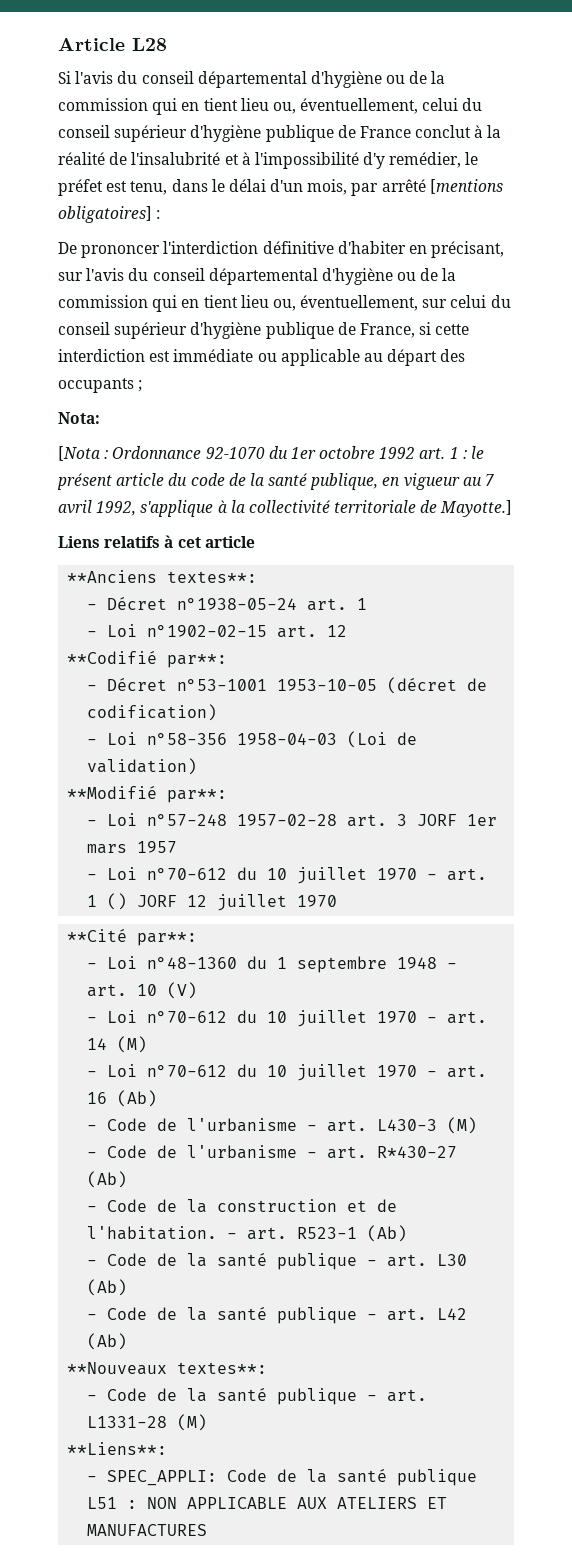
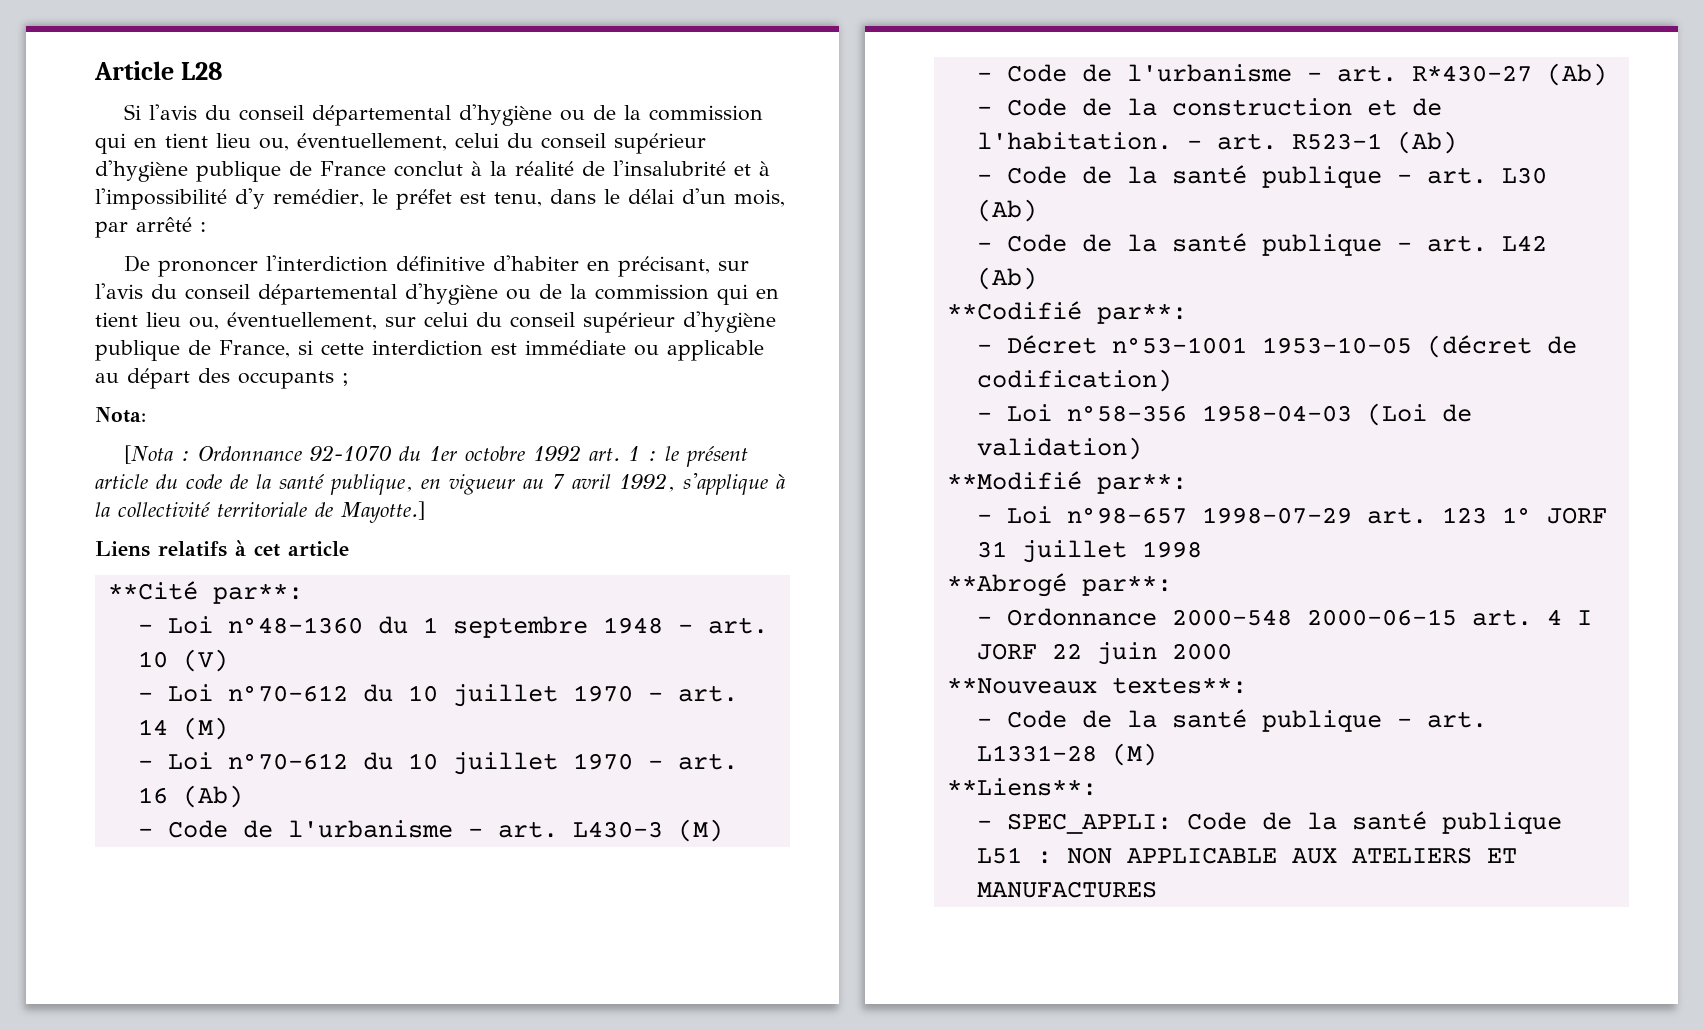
[429,179,503,194] [58,206,152,223] [mentions obligatoires] -> (192, 224) none
[67,570,258,583] [87,596,368,611] [87,624,348,638] [67,650,228,668] [87,677,488,694] [87,704,218,721] [87,731,418,748] [87,758,198,775] [67,785,228,803] [87,813,498,827] [87,841,178,854] [87,867,488,884] [87,893,338,911] // **Anciens textes**: // - Décret n°1938-05-24 art. 1 // - Loi n°1902-02-15 art. 12 // **Codifié par**: // - Décret n°53-1001 1953-10-05 (décret de codification) // - Loi n°58-356 1958-04-03 (Loi de validation) // **Modifié par**: // - Loi n°57-248 1957-02-28 art. 3 JORF 1er mars 1957 // - Loi n°70-612 du 10 juillet 1970 - art. 1 () JORF 12 juillet 1970 -> (349, 549) none
(128, 1341) none -> [946,301,1187,324] [976,335,1577,358] [976,369,1172,392] [976,403,1472,426] [976,437,1142,460] [946,471,1187,494] [976,506,1607,524] [976,540,1202,563] [946,573,1172,597] [976,608,1592,626] [976,642,1232,665] // **Codifié par**: // - Décret n°53-1001 1953-10-05 (décret de codification) // - Loi n°58-356 1958-04-03 (Loi de validation) // **Modifié par**: // - Loi n°98-657 1998-07-29 art. 123 1° JORF 31 juillet 1998 // **Abrogé par**: // - Ordonnance 2000-548 2000-06-15 art. 4 I JORF 22 juin 2000

